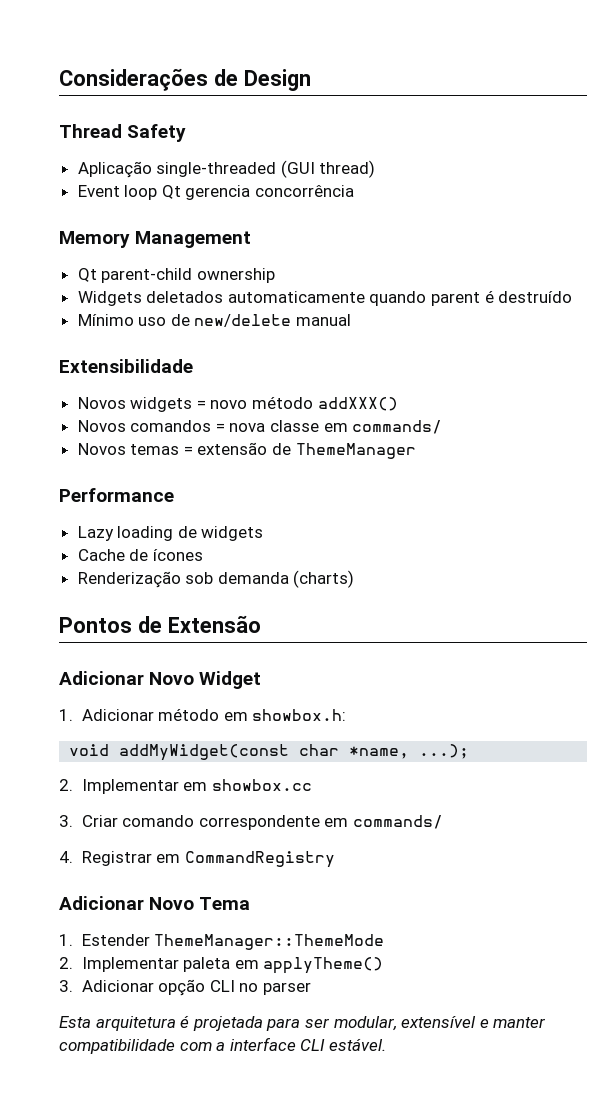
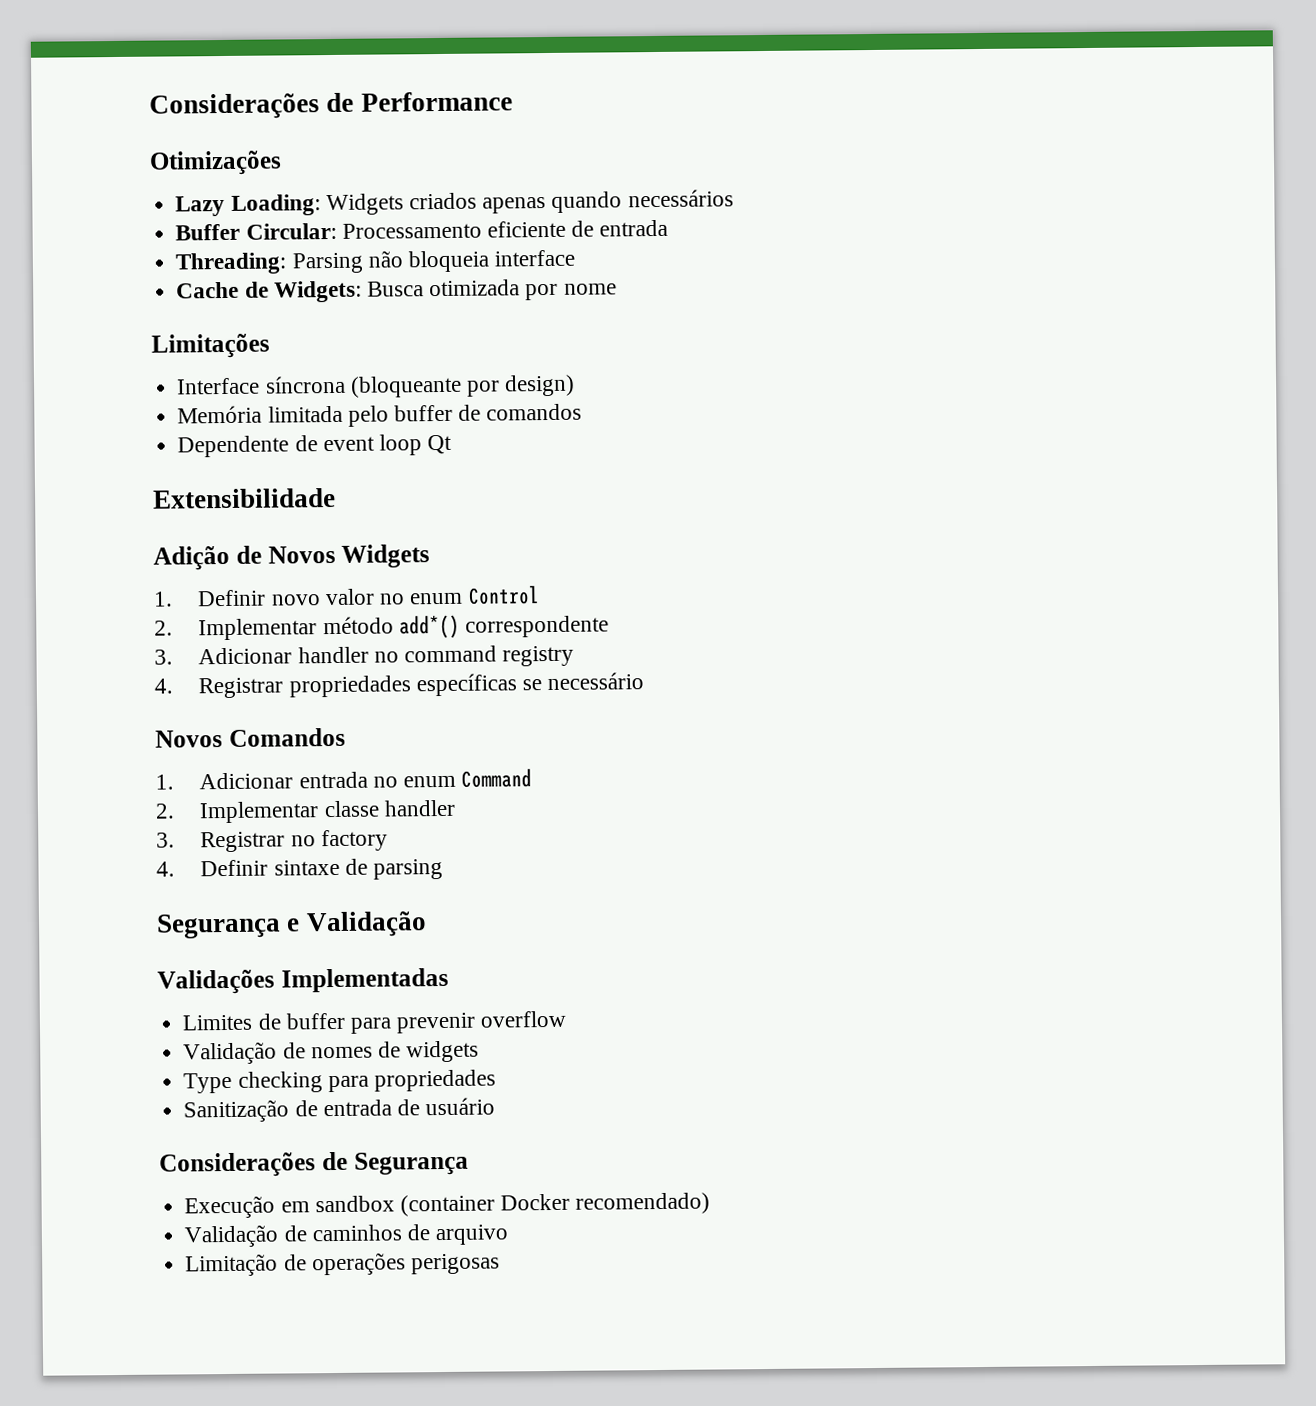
[59,68,311,91] [59,124,187,142] [77,160,376,178] [77,185,355,200] [59,231,252,248] [77,268,275,283] [77,290,573,306] [77,314,352,327] [59,359,193,373] [77,396,398,412] [77,420,443,434] [77,442,416,459] [59,488,174,502] [77,526,264,541] [77,549,203,561] [77,570,355,588] [59,615,261,633] [59,671,262,689] [59,708,347,721] [69,744,470,761] [59,779,312,794] [59,815,443,830] [59,851,335,868] [59,896,251,910] [59,934,385,950] [59,957,384,974] [59,979,311,996] [59,1015,546,1031] [59,1037,386,1054] Considerações de Design // Thread Safety // Aplicação single-threaded (GUI thread) // Event loop Qt gerencia concorrência // Memory Management // Qt parent-child ownership // Widgets deletados automaticamente quando parent é destruído // Mínimo uso de new/delete manual // Extensibilidade // Novos widgets = novo método addXXX() // Novos comandos = nova classe em commands/ // Novos temas = extensão de ThemeManager // Performance // Lazy loading de widgets // Cache de ícones // Renderização sob demanda (charts) // Pontos de Extensão // Adicionar Novo Widget // 1. Adicionar método em showbox.h: // void addMyWidget(const char *name, ...); // 2. Implementar em showbox.cc // 3. Criar comando correspondente em commands/ // 4. Registrar em CommandRegistry // Adicionar Novo Tema // 1. Estender ThemeManager::ThemeMode // 2. Implementar paleta em applyTheme() // 3. Adicionar opção CLI no parser // Esta arquitetura é projetada para ser modular, extensível e manter compatibilidade com a interface CLI estável. -> [149,91,513,120] [149,150,282,176] [175,189,734,217] [175,219,669,241] [175,249,576,275] [176,279,617,303] [151,333,270,359] [176,374,576,398] [177,403,583,427] [177,434,453,458] [153,487,336,509] [153,544,431,571] [153,585,540,607] [154,614,610,641] [154,645,575,667] [154,672,645,699] [155,727,346,748] [155,768,533,790] [155,799,456,824] [156,829,388,853] [156,858,444,880] [156,911,427,939] [157,967,449,995] [182,1010,567,1034] [183,1040,480,1065] [183,1069,496,1094] [183,1097,496,1123] [159,1151,469,1178] [184,1192,711,1219] [184,1224,510,1248] [185,1252,500,1277] Considerações de Performance // Otimizações // Lazy Loading: Widgets criados apenas quando necessários // Buffer Circular: Processamento eficiente de entrada // Threading: Parsing não bloqueia interface // Cache de Widgets: Busca otimizada por nome // Limitações // Interface síncrona (bloqueante por design) // Memória limitada pelo buffer de comandos // Dependente de event loop Qt // Extensibilidade // Adição de Novos Widgets // 1. Definir novo valor no enum Control // 2. Implementar método add*() correspondente // 3. Adicionar handler no command registry // 4. Registrar propriedades específicas se necessário // Novos Comandos // 1. Adicionar entrada no enum Command // 2. Implementar classe handler // 3. Registrar no factory // 4. Definir sintaxe de parsing // Segurança e Validação // Validações Implementadas // Limites de buffer para prevenir overflow // Validação de nomes de widgets // Type checking para propriedades // Sanitização de entrada de usuário // Considerações de Segurança // Execução em sandbox (container Docker recomendado) // Validação de caminhos de arquivo // Limitação de operações perigosas

